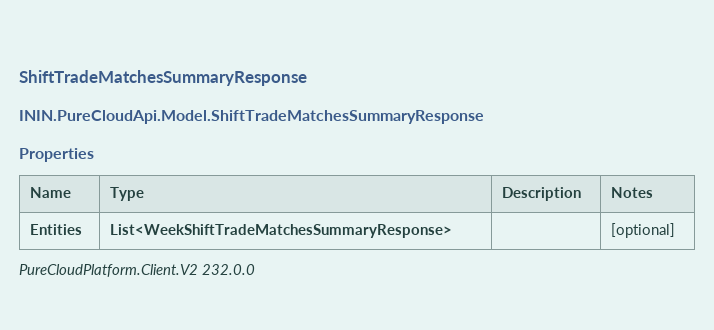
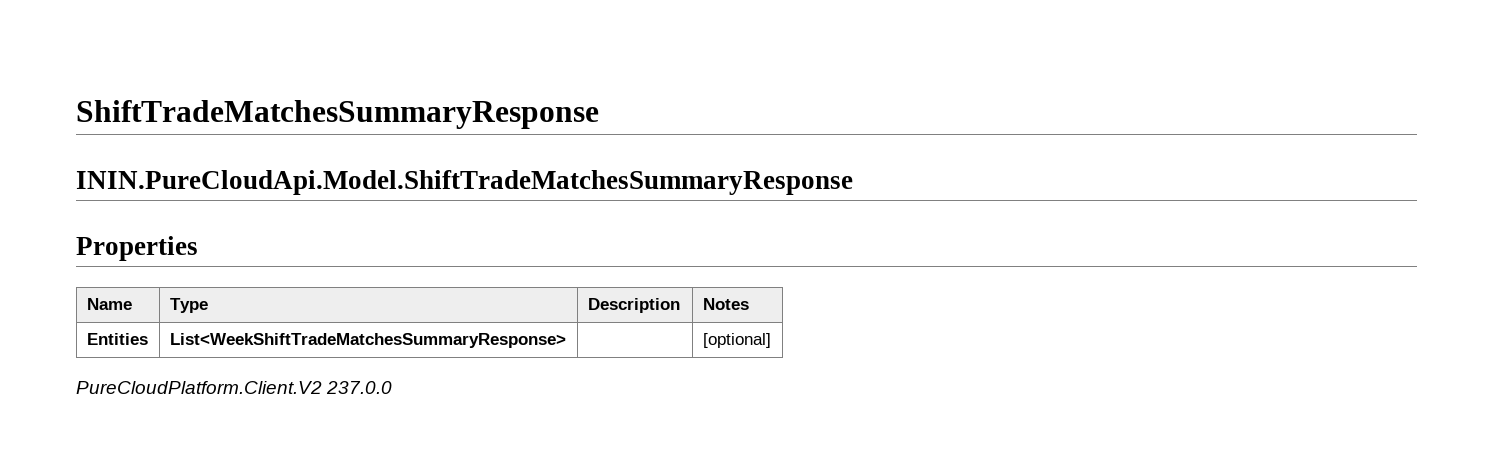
[202,264,255,275] 232.0.0 -> [326,381,393,394] 237.0.0

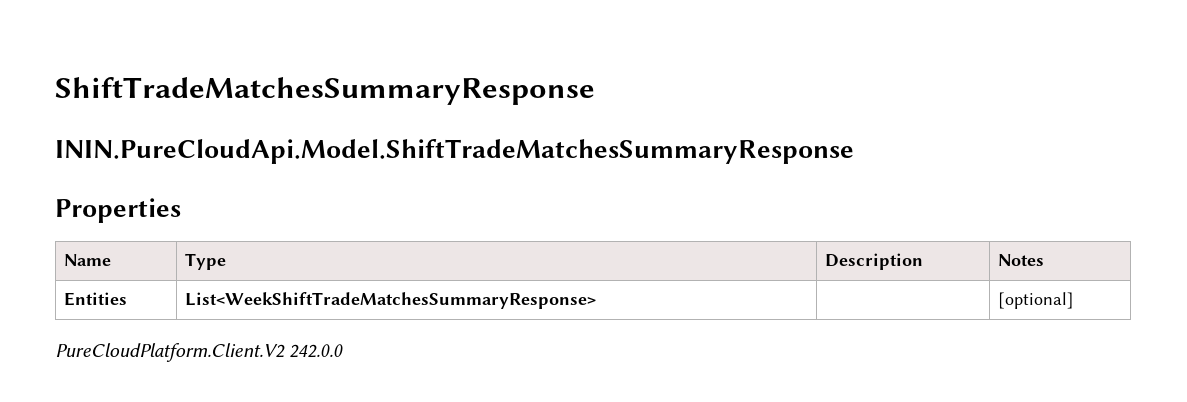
[326,381,393,394] 237.0.0 -> [289,344,344,358] 242.0.0

